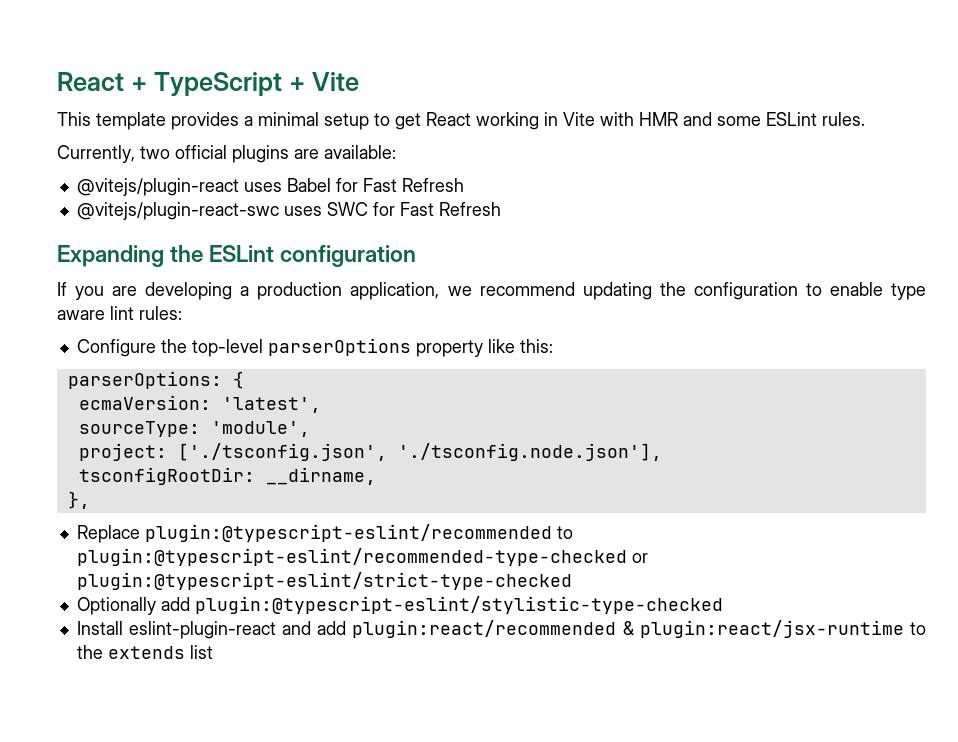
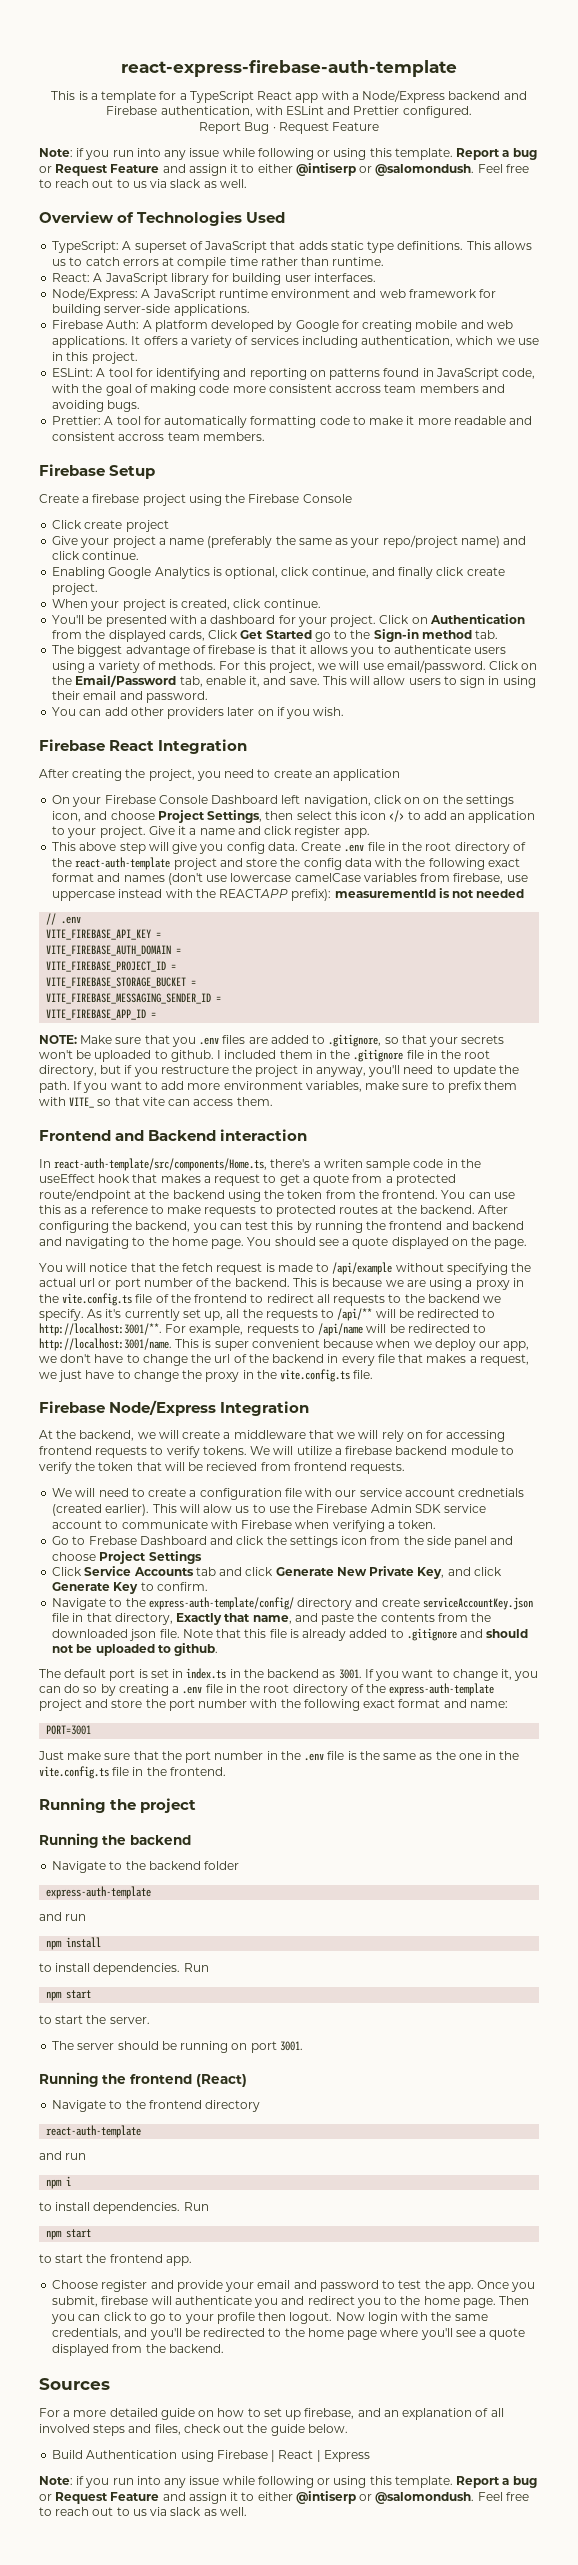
[57,72,359,96] [57,112,865,130] [57,145,396,163] [76,178,464,196] [76,202,501,220] [57,245,417,267] [57,282,926,300] [57,306,182,320] [76,338,553,357] [67,371,244,389] [78,395,321,413] [78,421,310,437] [78,443,662,461] [78,467,376,485] [67,491,90,509] [76,524,573,543] [76,548,648,566] [76,572,572,590] [76,596,723,615] [76,620,926,639] [76,645,213,659] React + TypeScript + Vite // This template provides a minimal setup to get React working in Vite with HMR and some ESLint rules. // Currently, two official plugins are available: // @vitejs/plugin-react uses Babel for Fast Refresh // @vitejs/plugin-react-swc uses SWC for Fast Refresh // Expanding the ESLint configuration // If you are developing a production application, we recommend updating the configuration to enable type aware lint rules: // Configure the top-level parserOptions property like this: // parserOptions: { // ecmaVersion: 'latest', // sourceType: 'module', // project: ['./tsconfig.json', './tsconfig.node.json'], // tsconfigRootDir: __dirname, // }, // Replace plugin:@typescript-eslint/recommended to plugin:@typescript-eslint/recommended-type-checked or plugin:@typescript-eslint/strict-type-checked // Optionally add plugin:@typescript-eslint/stylistic-type-checked // Install eslint-plugin-react and add plugin:react/recommended & plugin:react/jsx-runtime to the extends list -> [121,60,457,77] [51,90,527,103] [106,106,472,118] [199,122,379,134] [39,148,537,160] [39,163,529,176] [39,179,247,188] [39,211,286,226] [52,241,532,253] [52,257,385,269] [52,273,376,285] [52,288,497,301] [52,304,250,316] [52,320,513,332] [52,336,539,348] [52,352,138,364] [52,368,536,380] [52,384,505,396] [52,400,141,412] [52,416,533,428] [52,432,265,441] [39,464,156,479] [39,494,352,506] [52,520,169,532] [52,535,527,548] [52,551,140,560] [52,567,505,579] [52,583,99,595] [52,599,321,611] [52,614,525,627] [52,629,499,642] [52,645,507,657] [52,660,538,673] [52,675,536,688] [52,691,208,703] [52,707,345,719] [39,739,248,754] [39,769,401,781] [52,795,514,807] [52,810,536,823] [52,826,370,838] [52,842,526,854] [52,857,520,870] [52,873,528,885] [52,888,525,901] [46,913,82,925] [46,929,162,940] [46,945,182,956] [46,961,177,972] [46,977,197,988] [46,993,222,1004] [46,1009,157,1020] [39,1034,505,1047] [39,1049,491,1062] [39,1065,520,1077] [39,1081,518,1093] [39,1097,273,1108] [39,1129,308,1141] [39,1158,481,1171] [39,1174,456,1186] [39,1189,515,1202] [39,1205,509,1217] [39,1221,524,1233] [39,1237,528,1249] [39,1262,532,1275] [39,1278,524,1290] [39,1293,502,1306] [39,1308,496,1321] [39,1323,487,1336] [39,1338,530,1351] [39,1354,529,1366] [39,1369,374,1382] [39,1400,310,1416] [39,1430,506,1442] [39,1446,514,1458] [39,1462,406,1474] [52,1488,525,1500] [52,1504,487,1516] [52,1520,437,1532] [52,1536,514,1548] [52,1551,202,1564] [52,1566,502,1579] [52,1582,208,1594] [52,1597,533,1610] [52,1613,492,1625] [52,1628,529,1641] [52,1643,219,1656] [39,1668,539,1681] [39,1683,495,1696] [39,1699,508,1711] [46,1725,92,1735] [38,1751,520,1763] [39,1766,226,1779] [39,1798,197,1813] [39,1833,191,1848] [52,1861,240,1873] [46,1886,152,1899] [39,1912,87,1921] [46,1937,102,1950] [39,1963,209,1975] [46,1990,92,2001] [39,2015,150,2024] [52,2041,303,2053] [39,2072,247,2087] [52,2100,261,2112] [46,2125,142,2138] [39,2151,87,2160] [46,2176,72,2189] [39,2202,209,2214] [46,2229,92,2240] [39,2254,192,2266] [52,2280,536,2292] [52,2296,530,2308] [51,2312,488,2324] [52,2328,526,2340] [52,2344,224,2356] [39,2378,110,2390] [39,2408,504,2420] [39,2424,348,2436] [52,2450,370,2462] [39,2476,537,2488] [39,2491,529,2504] [39,2507,247,2516] react-express-firebase-auth-template // This is a template for a TypeScript React app with a Node/Express backend and Firebase authentication, with ESLint and Prettier configured. // Report Bug · Request Feature // Note: if you run into any issue while following or using this template. Report a bug or Request Feature and assign it to either @intiserp or @salomondush. Feel free to reach out to us via slack as well. // Overview of Technologies Used // TypeScript: A superset of JavaScript that adds static type definitions. This allows us to catch errors at compile time rather than runtime. // React: A JavaScript library for building user interfaces. // Node/Express: A JavaScript runtime environment and web framework for building server-side applications. // Firebase Auth: A platform developed by Google for creating mobile and web applications. It offers a variety of services including authentication, which we use in this project. // ESLint: A tool for identifying and reporting on patterns found in JavaScript code, with the goal of making code more consistent accross team members and avoiding bugs. // Prettier: A tool for automatically formatting code to make it more readable and consistent accross team members. // Firebase Setup // Create a firebase project using the Firebase Console // Click create project // Give your project a name (preferably the same as your repo/project name) and click continue. // Enabling Google Analytics is optional, click continue, and finally click create project. // When your project is created, click continue. // You'll be presented with a dashboard for your project. Click on Authentication from the displayed cards, Click Get Started go to the Sign-in method tab. // The biggest advantage of firebase is that it allows you to authenticate users using a variety of methods. For this project, we will use email/password. Click on the Email/Password tab, enable it, and save. This will allow users to sign in using their email and password. // You can add other providers later on if you wish. // Firebase React Integration // After creating the project, you need to create an application // On your Firebase Console Dashboard left navigation, click on on the settings icon, and choose Project Settings, then select this icon </> to add an application to your project. Give it a name and click register app. // This above step will give you config data. Create .env file in the root directory of the react-auth-template project and store the config data with the following exact format and names (don't use lowercase camelCase variables from firebase, use uppercase instead with the REACTAPP prefix): measurementId is not needed // // .env // VITE_FIREBASE_API_KEY = // VITE_FIREBASE_AUTH_DOMAIN = // VITE_FIREBASE_PROJECT_ID = // VITE_FIREBASE_STORAGE_BUCKET = // VITE_FIREBASE_MESSAGING_SENDER_ID = // VITE_FIREBASE_APP_ID = // NOTE: Make sure that you .env files are added to .gitignore, so that your secrets won't be uploaded to github. I included them in the .gitignore file in the root directory, but if you restructure the project in anyway, you'll need to update the path. If you want to add more environment variables, make sure to prefix them with VITE_ so that vite can access them. // Frontend and Backend interaction // In react-auth-template/src/components/Home.ts, there's a writen sample code in the useEffect hook that makes a request to get a quote from a protected route/endpoint at the backend using the token from the frontend. You can use this as a reference to make requests to protected routes at the backend. After configuring the backend, you can test this by running the frontend and backend and navigating to the home page. You should see a quote displayed on the page. // You will notice that the fetch request is made to /api/example without specifying the actual url or port number of the backend. This is because we are using a proxy in the vite.config.ts file of the frontend to redirect all requests to the backend we specify. As it's currently set up, all the requests to /api/** will be redirected to http://localhost:3001/**. For example, requests to /api/name will be redirected to http://localhost:3001/name. This is super convenient because when we deploy our app, we don't have to change the url of the backend in every file that makes a request, we just have to change the proxy in the vite.config.ts file. // Firebase Node/Express Integration // At the backend, we will create a middleware that we will rely on for accessing frontend requests to verify tokens. We will utilize a firebase backend module to verify the token that will be recieved from frontend requests. // We will need to create a configuration file with our service account crednetials (created earlier). This will alow us to use the Firebase Admin SDK service account to communicate with Firebase when verifying a token. // Go to Frebase Dashboard and click the settings icon from the side panel and choose Project Settings // Click Service Accounts tab and click Generate New Private Key, and click Generate Key to confirm. // Navigate to the express-auth-template/config/ directory and create serviceAccountKey.json file in that directory, Exactly that name, and paste the contents from the downloaded json file. Note that this file is already added to .gitignore and should not be uploaded to github. // The default port is set in index.ts in the backend as 3001. If you want to change it, you can do so by creating a .env file in the root directory of the express-auth-template project and store the port number with the following exact format and name: // PORT=3001 // Just make sure that the port number in the .env file is the same as the one in the vite.config.ts file in the frontend. // Running the project // Running the backend // Navigate to the backend folder // express-auth-template // and run // npm install // to install dependencies. Run // npm start // to start the server. // The server should be running on port 3001. // Running the frontend (React) // Navigate to the frontend directory // react-auth-template // and run // npm i // to install dependencies. Run // npm start // to start the frontend app. // Choose register and provide your email and password to test the app. Once you submit, firebase will authenticate you and redirect you to the home page. Then you can click to go to your profile then logout. Now login with the same credentials, and you'll be redirected to the home page where you'll see a quote displayed from the backend. // Sources // For a more detailed guide on how to set up firebase, and an explanation of all involved steps and files, check out the guide below. // Build Authentication using Firebase | React | Express // Note: if you run into any issue while following or using this template. Report a bug or Request Feature and assign it to either @intiserp or @salomondush. Feel free to reach out to us via slack as well.

